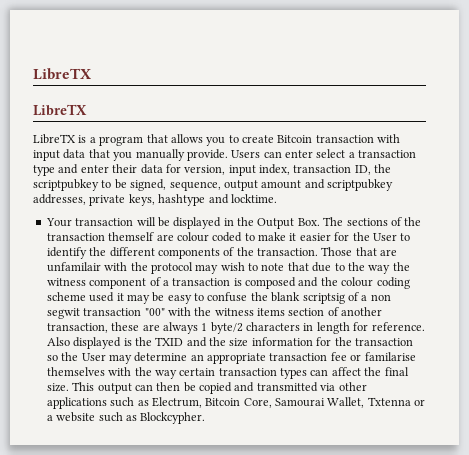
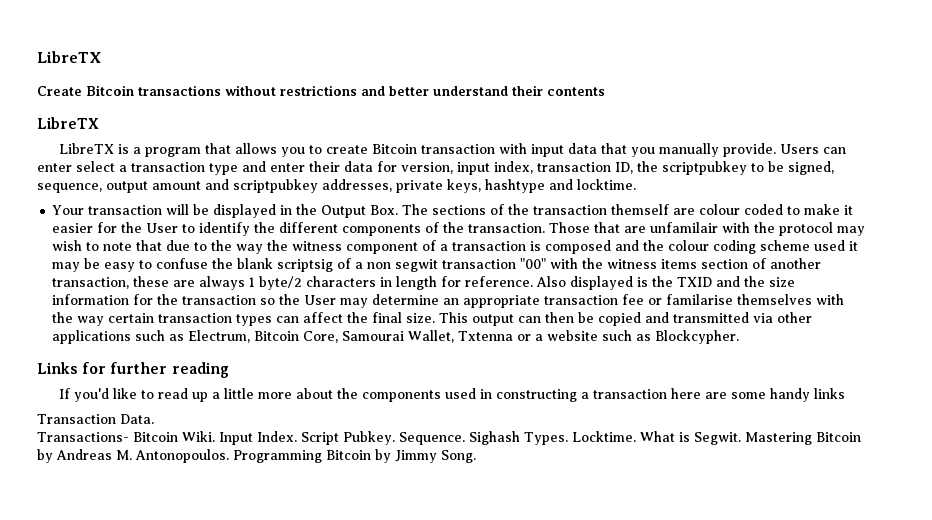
[33,68,92,80] LibreTX -> [37,51,101,63] [37,85,605,96] LibreTX // Create Bitcoin transactions without restrictions and better understand their contents
(206, 418) none -> [37,362,229,378] [59,388,846,402] [37,414,154,424] [37,431,861,445] [37,449,476,463] // Links for further reading // If you'd like to read up a little more about the components used in constructing a transaction here are some handy links // Transaction Data. // Transactions- Bitcoin Wiki. Input Index. Script Pubkey. Sequence. Sighash Types. Locktime. What is Segwit. Mastering Bitcoin by Andreas M. Antonopoulos. Programming Bitcoin by Jimmy Song.

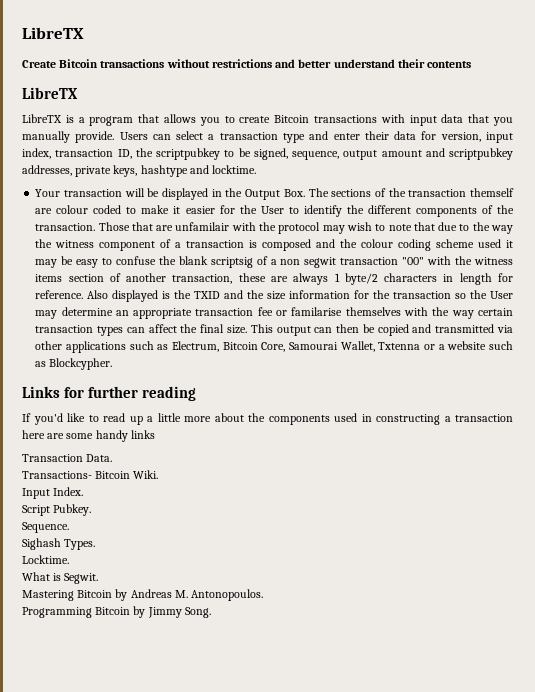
[421,144,496,154] transaction -> [314,115,378,123] transactions
[37,163,72,172] enter -> (171, 137) none
(215, 436) none -> (159, 474) //
(297, 436) none -> (84, 491) //
(395, 438) none -> (92, 510) //
(465, 438) none -> (69, 527) //
(568, 438) none -> (96, 544) //
(636, 436) none -> (69, 559) //
(741, 438) none -> (99, 578) //
(229, 456) none -> (264, 595) //

